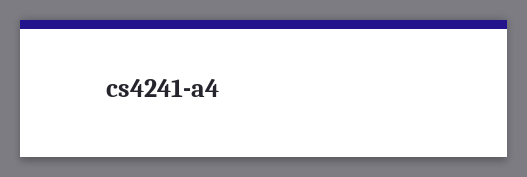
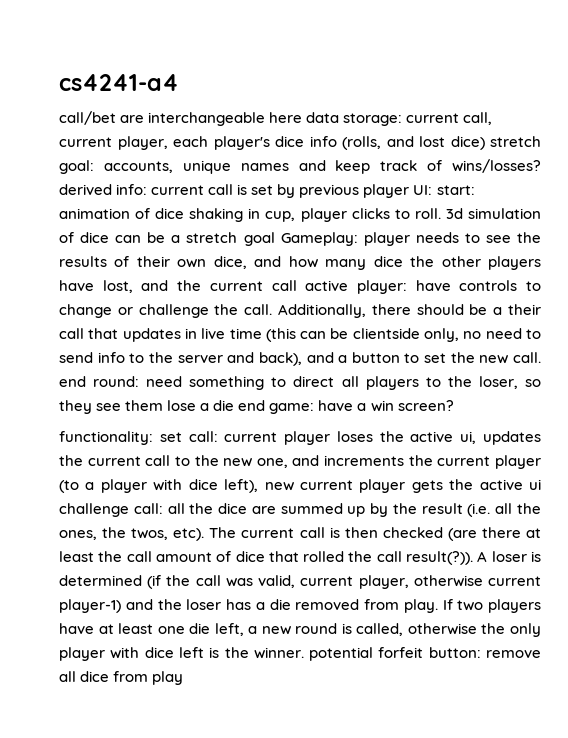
(219, 88) none -> [59,111,493,126] [59,136,541,150] [59,159,541,174] [59,184,475,198] [59,208,541,222] [59,232,541,246] [59,256,541,270] [59,280,541,294] [59,304,541,318] [59,328,542,342] [59,352,542,366] [59,376,541,390] [59,400,454,414] [59,431,541,445] [59,455,541,469] [59,479,541,493] [59,503,541,517] [59,527,541,541] [59,551,542,565] [59,575,541,589] [59,599,541,613] [59,623,542,637] [59,647,541,661] [59,671,184,685] // call/bet are interchangeable here data storage: current call, current player, each player's dice info (rolls, and lost dice) stretch goal: accounts, unique names and keep track of wins/losses? derived info: current call is set by previous player UI: start: animation of dice shaking in cup, player clicks to roll. 3d simulation of dice can be a stretch goal Gameplay: player needs to see the results of their own dice, and how many dice the other players have lost, and the current call active player: have controls to change or challenge the call. Additionally, there should be a their call that updates in live time (this can be clientside only, no need to send info to the server and back), and a button to set the new call. end round: need something to direct all players to the loser, so they see them lose a die end game: have a win screen? // functionality: set call: current player loses the active ui, updates the current call to the new one, and increments the current player (to a player with dice left), new current player gets the active ui challenge call: all the dice are summed up by the result (i.e. all the ones, the twos, etc). The current call is then checked (are there at least the call amount of dice that rolled the call result(?)). A loser is determined (if the call was valid, current player, otherwise current player-1) and the loser has a die removed from play. If two players have at least one die left, a new round is called, otherwise the only player with dice left is the winner. potential forfeit button: remove all dice from play

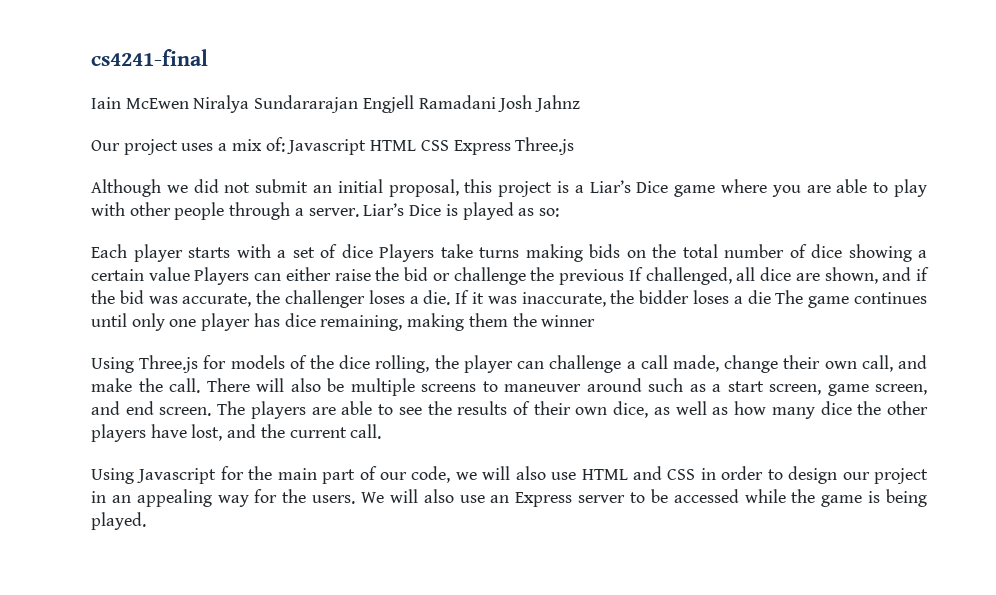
[59,74,179,91] [59,111,493,126] [59,136,541,150] [59,159,541,174] [59,184,475,198] [59,208,541,222] [59,232,459,246] cs4241-a4 // call/bet are interchangeable here data storage: current call, current player, each player's dice info (rolls, and lost dice) stretch goal: accounts, unique names and keep track of wins/losses? derived info: current call is set by previous player UI: start: animation of dice shaking in cup, player clicks to roll. 3d simulation of dice can be a stretch goal Gameplay: player needs -> [91,49,208,66] [91,95,581,113] [91,137,575,155] [91,179,927,197] [91,202,559,220] [91,244,927,262] [91,267,929,285] [91,290,927,308] [91,313,596,331] [91,355,928,373] [91,378,927,396] [91,401,373,419] cs4241-final // Iain McEwen Niralya Sundararajan Engjell Ramadani Josh Jahnz // Our project uses a mix of: Javascript HTML CSS Express Three.js // Although we did not submit an initial proposal, this project is a Liar’s Dice game where you are able to play with other people through a server. Liar’s Dice is played as so: // Each player starts with a set of dice Players take turns making bids on the total number of dice showing a certain value Players can either raise the bid or challenge the previous If challenged, all dice are shown, and if the bid was accurate, the challenger loses a die. If it was inaccurate, the bidder loses a die The game continues until only one player has dice remaining, making them the winner // Using Three.js for models of the dice rolling, the player can challenge a call made, change their own call, and make the call. There will also be multiple screens to maneuver around such as a start screen, game screen, and end screen. The players are able
[254,256,282,267] and -> [653,401,729,415] as well as
[271,280,541,294] [59,304,541,318] [59,328,542,342] [59,352,542,366] [59,376,541,390] [59,400,454,414] [59,431,541,445] [59,455,541,469] [59,479,541,493] [59,503,541,517] [59,527,541,541] [59,551,542,565] [59,575,541,589] [59,599,541,613] [59,623,542,637] [59,647,541,661] [59,671,184,685] call active player: have controls to change or challenge the call. Additionally, there should be a their call that updates in live time (this can be clientside only, no need to send info to the server and back), and a button to set the new call. end round: need something to direct all players to the loser, so they see them lose a die end game: have a win screen? // functionality: set call: current player loses the active ui, updates the current call to the new one, and increments the current player (to a player with dice left), new current player gets the active ui challenge call: all the dice are summed up by the result (i.e. all the ones, the twos, etc). The current call is then checked (are there at least the call amount of dice that rolled the call result(?)). A loser is determined (if the call was valid, current player, otherwise current player-1) and the loser has a die removed from play. If two players have at least one die left, a new round is called, otherwise the only player with dice left is the winner. potential forfeit button: remove all dice from play -> [350,424,382,439] [91,466,929,484] [91,489,928,507] [91,512,146,530] call. // Using Javascript for the main part of our code, we will also use HTML and CSS in order to design our project in an appealing way for the users. We will also use an Express server to be accessed while the game is being played.

